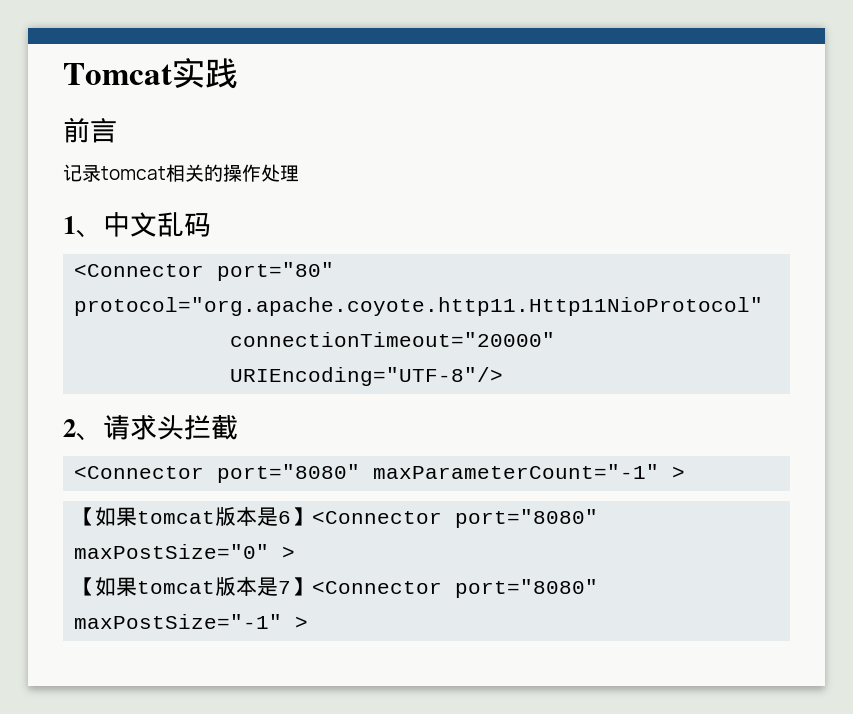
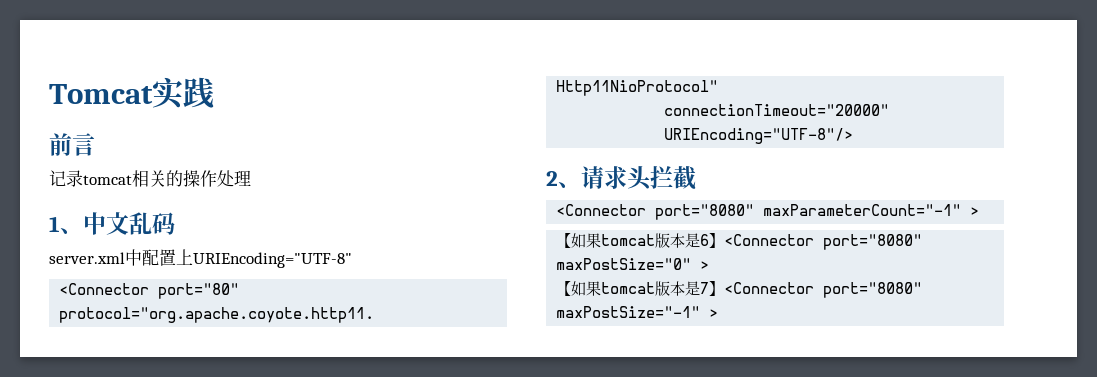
(211, 225) none -> [49,249,352,268] // server.xml中配置上URIEncoding="UTF-8"

